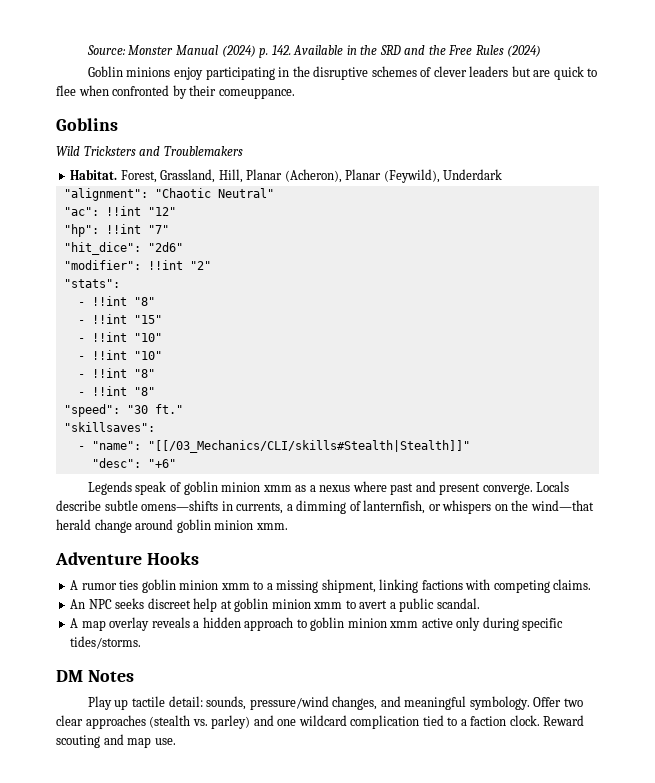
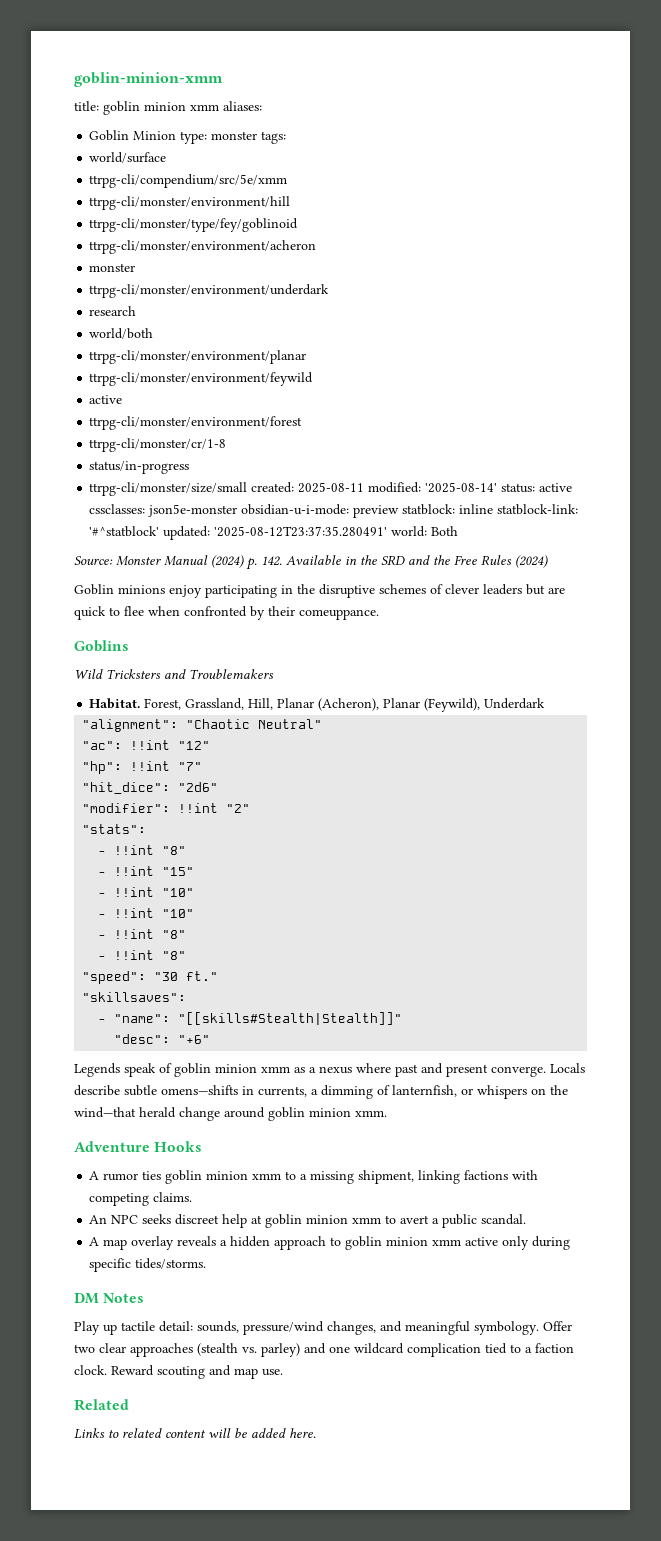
(86, 50) none -> [74,72,223,87] [74,101,262,115] [89,130,287,144] [89,152,167,163] [89,174,288,188] [89,196,291,210] [89,218,299,232] [89,240,317,254] [89,263,136,272] [89,284,330,298] [89,306,137,316] [89,328,154,339] [89,350,307,364] [89,372,314,386] [89,395,123,404] [89,416,303,430] [89,438,227,452] [89,461,190,474] [89,482,573,496] [89,504,579,518] [89,526,459,540] goblin-minion-xmm // title: goblin minion xmm aliases: // Goblin Minion type: monster tags: // world/surface // ttrpg-cli/compendium/src/5e/xmm // ttrpg-cli/monster/environment/hill // ttrpg-cli/monster/type/fey/goblinoid // ttrpg-cli/monster/environment/acheron // monster // ttrpg-cli/monster/environment/underdark // research // world/both // ttrpg-cli/monster/environment/planar // ttrpg-cli/monster/environment/feywild // active // ttrpg-cli/monster/environment/forest // ttrpg-cli/monster/cr/1-8 // status/in-progress // ttrpg-cli/monster/size/small created: 2025-08-11 modified: '2025-08-14' status: active cssclasses: json5e-monster obsidian-u-i-mode: preview statblock: inline statblock-link: '#^statblock' updated: '2025-08-12T23:37:35.280491' world: Both //
[147,440,470,453] "[[/03_Mechanics/CLI/skills#Stealth|Stealth]]" -> [178,1012,403,1025] "[[skills#Stealth|Stealth]]"
(176, 741) none -> [74,1399,129,1411] [74,1428,316,1439] // Related // Links to related content will be added here.

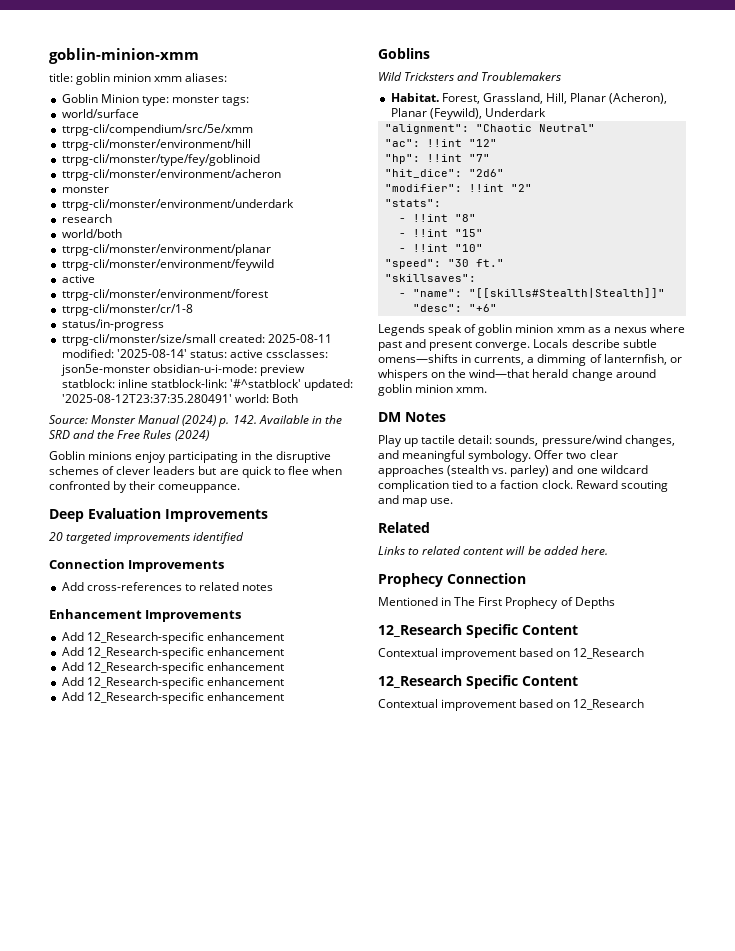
(379, 614) none -> [49,508,268,522] [49,532,245,544] [49,559,225,572] [61,582,274,591] [49,609,242,622] [61,632,284,644] [61,647,284,659] [61,662,284,674] [61,677,284,689] [61,692,284,704] // Deep Evaluation Improvements // 20 targeted improvements identified // Connection Improvements // Add cross-references to related notes // Enhancement Improvements // Add 12_Research-specific enhancement // Add 12_Research-specific enhancement // Add 12_Research-specific enhancement // Add 12_Research-specific enhancement // Add 12_Research-specific enhancement
[98,908,195,918] [98,929,187,939] [98,950,187,960] // - !!int "10" // - !!int "8" // - !!int "8" -> (483, 248) none
[74,1141,203,1152] [89,1170,539,1184] [89,1192,193,1206] [89,1214,527,1228] [89,1236,571,1250] [89,1258,207,1272] // Adventure Hooks // A rumor ties goblin minion xmm to a missing shipment, linking factions with competing claims. // An NPC seeks discreet help at goblin minion xmm to avert a public scandal. // A map overlay reveals a hidden approach to goblin minion xmm active only during specific tides/storms. -> (488, 390) none
(316, 1433) none -> [378,573,526,587] [378,597,615,609] [378,624,578,638] [378,648,645,660] [378,675,578,689] [378,699,645,711] // Prophecy Connection // Mentioned in The First Prophecy of Depths // 12_Research Specific Content // Contextual improvement based on 12_Research // 12_Research Specific Content // Contextual improvement based on 12_Research

